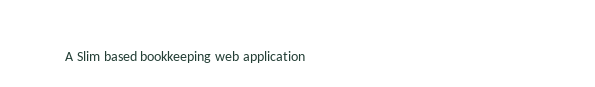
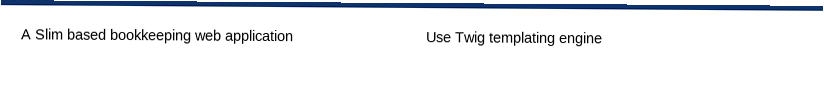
(305, 57) none -> [426,31,603,47] // Use Twig templating engine

